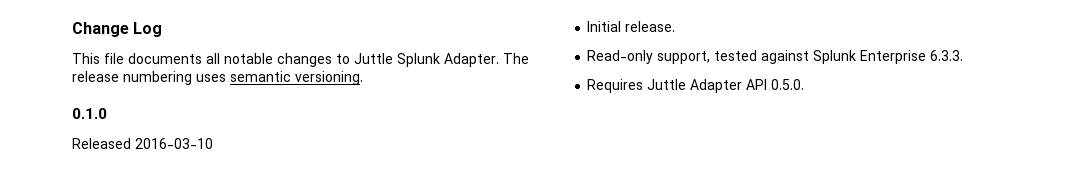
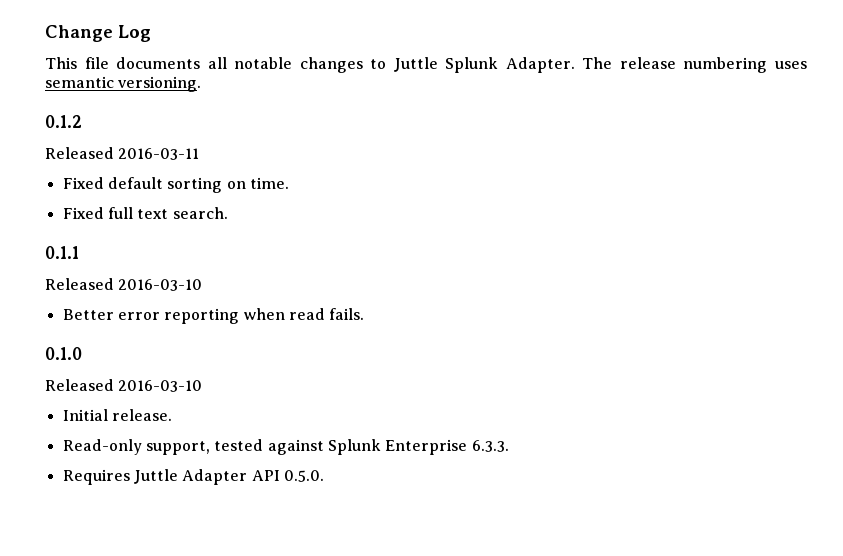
(363, 78) none -> [45,115,82,128] [45,147,200,160] [62,177,289,193] [62,207,228,219] [45,246,79,259] [45,278,203,291] [62,308,365,324] // 0.1.2 // Released 2016-03-11 // Fixed default sorting on time. // Fixed full text search. // 0.1.1 // Released 2016-03-10 // Better error reporting when read fails.

